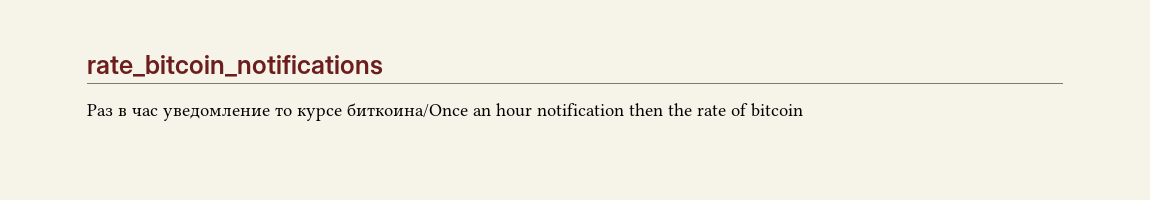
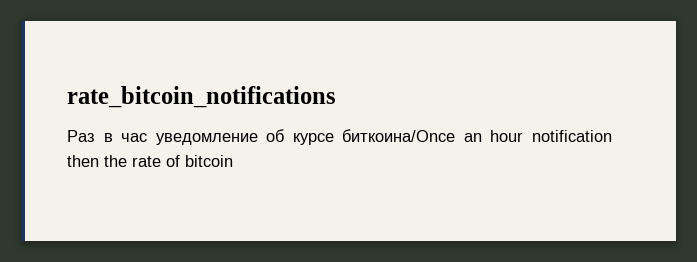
[275,107,292,116] то -> [266,129,285,142] об

